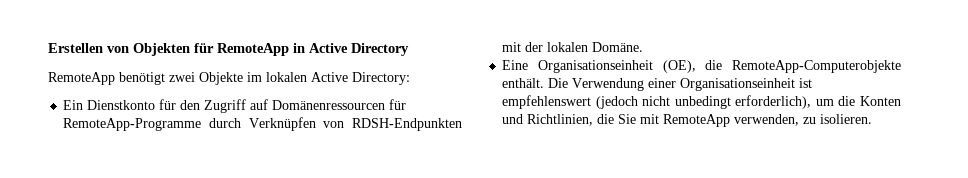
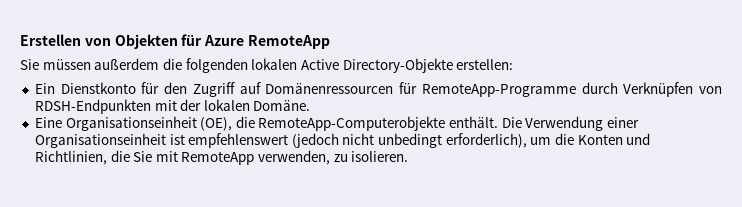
[217,43,409,56] [48,72,410,85] RemoteApp in Active Directory // RemoteApp benötigt zwei Objekte im lokalen Active Directory: -> [204,35,330,49] [20,58,514,73] Azure RemoteApp // Sie müssen außerdem die folgenden lokalen Active Directory-Objekte erstellen:

